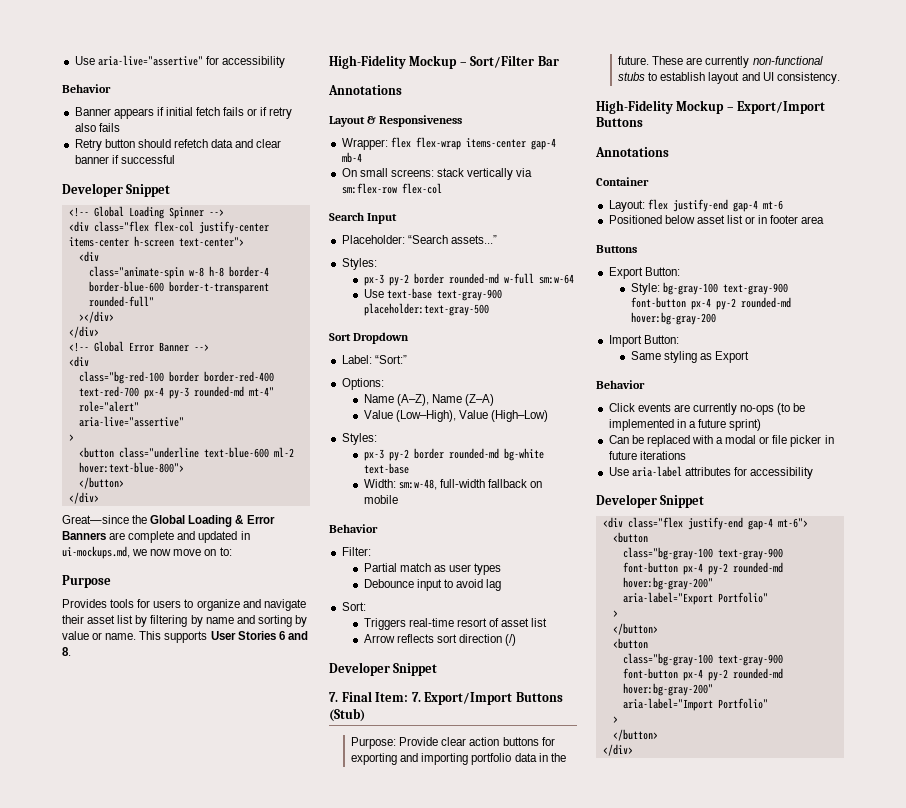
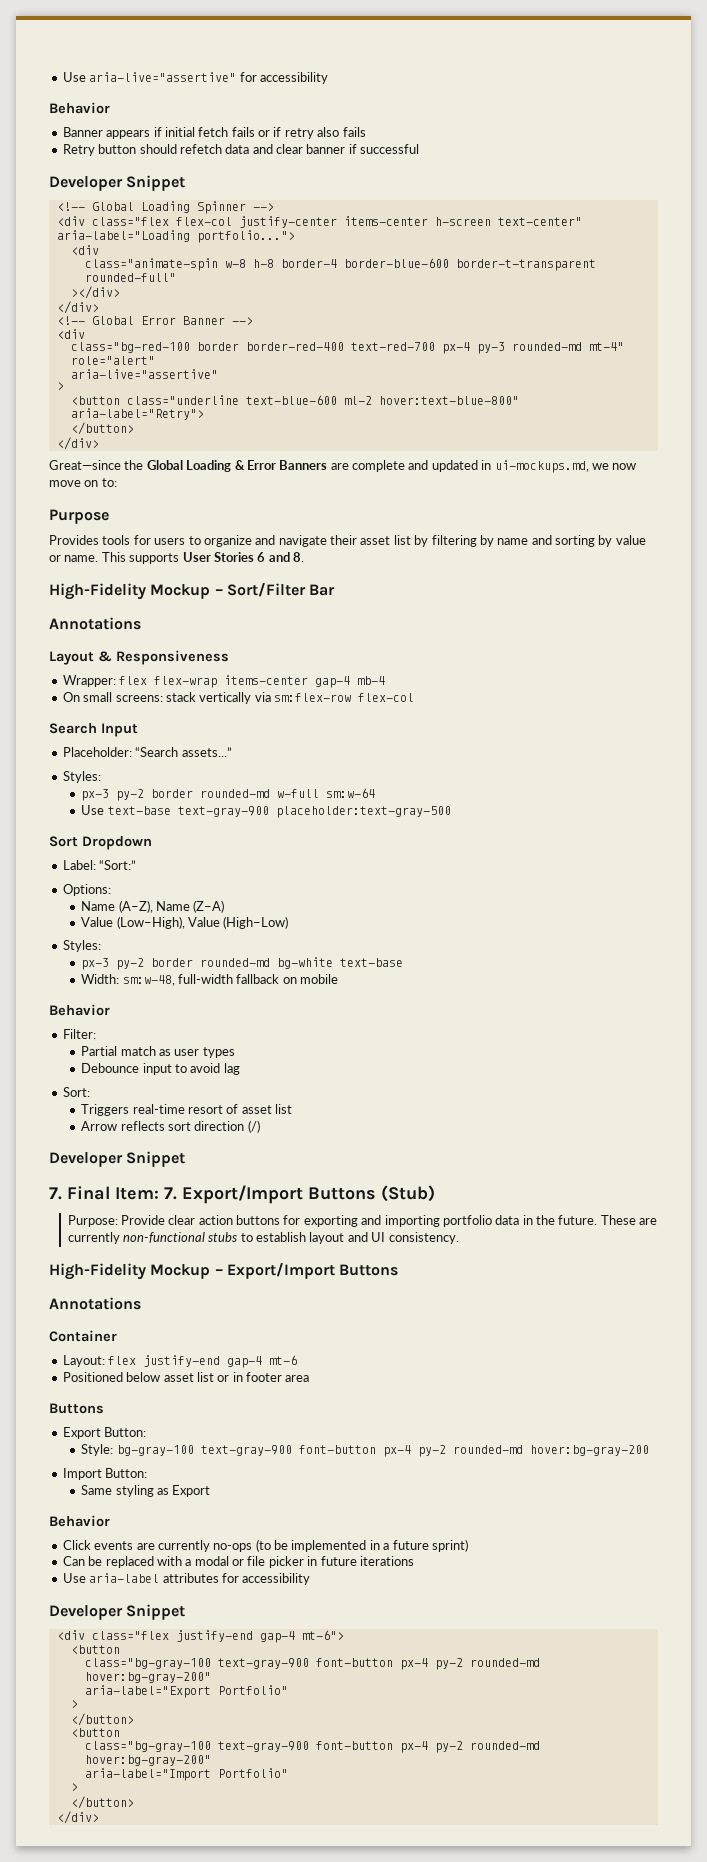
[178,237,244,247] text-center"> -> [497,217,582,226] [56,230,295,243] text-center" aria-label="Loading portfolio...">
[78,462,184,473] hover:text-blue-800"> -> [378,396,519,405] [70,408,204,420] hover:text-blue-800" aria-label="Retry">

